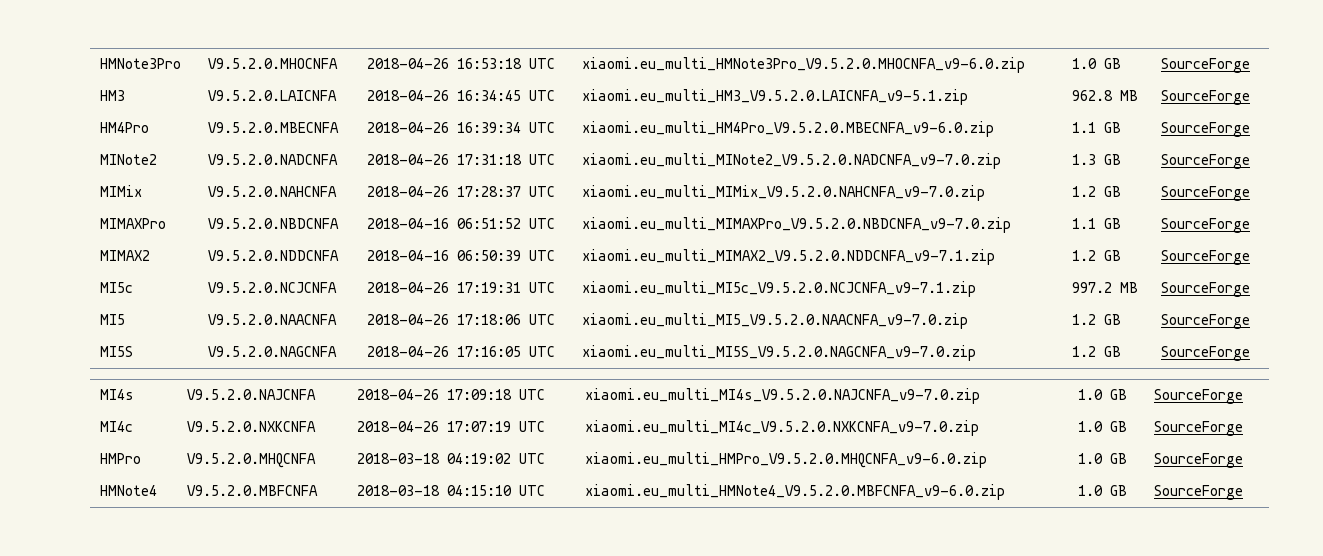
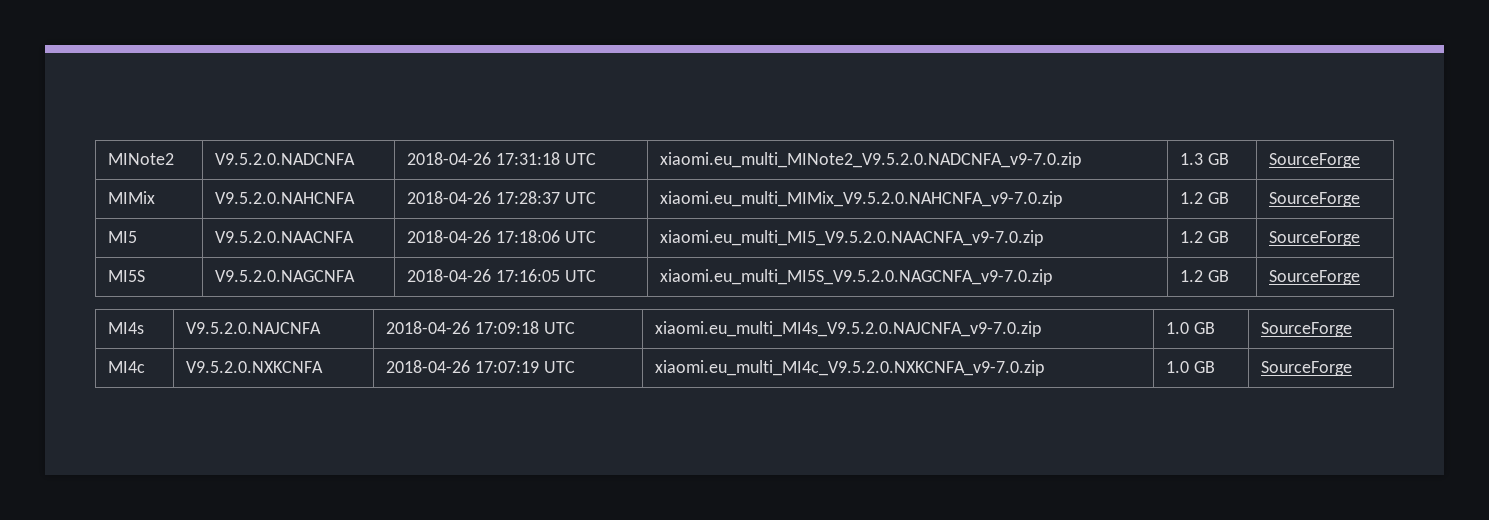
[100,58,182,69] [208,58,339,69] [367,58,556,69] [582,57,1026,73] [1072,58,1122,69] [1161,58,1251,73] [100,90,126,101] [208,90,338,101] [367,90,556,101] [582,89,969,105] [1072,90,1139,101] [1161,90,1251,105] [100,122,150,133] [208,122,340,133] [367,122,556,133] [582,121,995,137] [1072,122,1122,133] [1161,122,1251,137] HMNote3Pro | V9.5.2.0.MHOCNFA | 2018-04-26 16:53:18 UTC | xiaomi.eu_multi_HMNote3Pro_V9.5.2.0.MHOCNFA_v9-6.0.zip | 1.0 GB | SourceForge // HM3 | V9.5.2.0.LAICNFA | 2018-04-26 16:34:45 UTC | xiaomi.eu_multi_HM3_V9.5.2.0.LAICNFA_v9-5.1.zip | 962.8 MB | SourceForge // HM4Pro | V9.5.2.0.MBECNFA | 2018-04-26 16:39:34 UTC | xiaomi.eu_multi_HM4Pro_V9.5.2.0.MBECNFA_v9-6.0.zip | 1.1 GB | SourceForge // -> (107, 159) none
[100,218,167,229] [208,218,340,229] [367,218,556,229] [582,217,1012,233] [1072,218,1122,229] [1161,218,1251,233] [100,250,151,261] [208,250,340,261] [367,250,556,261] [582,249,996,265] [1072,250,1122,261] [1161,250,1251,265] [100,282,134,293] [208,282,338,293] [367,282,556,293] [582,281,977,297] [1072,282,1139,293] [1161,282,1251,297] // MIMAXPro | V9.5.2.0.NBDCNFA | 2018-04-16 06:51:52 UTC | xiaomi.eu_multi_MIMAXPro_V9.5.2.0.NBDCNFA_v9-7.0.zip | 1.1 GB | SourceForge // MIMAX2 | V9.5.2.0.NDDCNFA | 2018-04-16 06:50:39 UTC | xiaomi.eu_multi_MIMAX2_V9.5.2.0.NDDCNFA_v9-7.1.zip | 1.2 GB | SourceForge // MI5c | V9.5.2.0.NCJCNFA | 2018-04-26 17:19:31 UTC | xiaomi.eu_multi_MI5c_V9.5.2.0.NCJCNFA_v9-7.1.zip | 997.2 MB | SourceForge -> (1360, 199) none
[100,453,142,464] [187,453,317,468] [357,453,546,464] [585,452,988,468] [1078,453,1128,464] [1154,453,1244,468] [100,485,158,496] [187,485,319,496] [357,485,546,496] [585,484,1006,500] [1078,485,1128,496] [1154,485,1244,500] // HMPro | V9.5.2.0.MHQCNFA | 2018-03-18 04:19:02 UTC | xiaomi.eu_multi_HMPro_V9.5.2.0.MHQCNFA_v9-6.0.zip | 1.0 GB | SourceForge // HMNote4 | V9.5.2.0.MBFCNFA | 2018-03-18 04:15:10 UTC | xiaomi.eu_multi_HMNote4_V9.5.2.0.MBFCNFA_v9-6.0.zip | 1.0 GB | SourceForge -> (1352, 368) none

